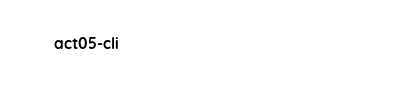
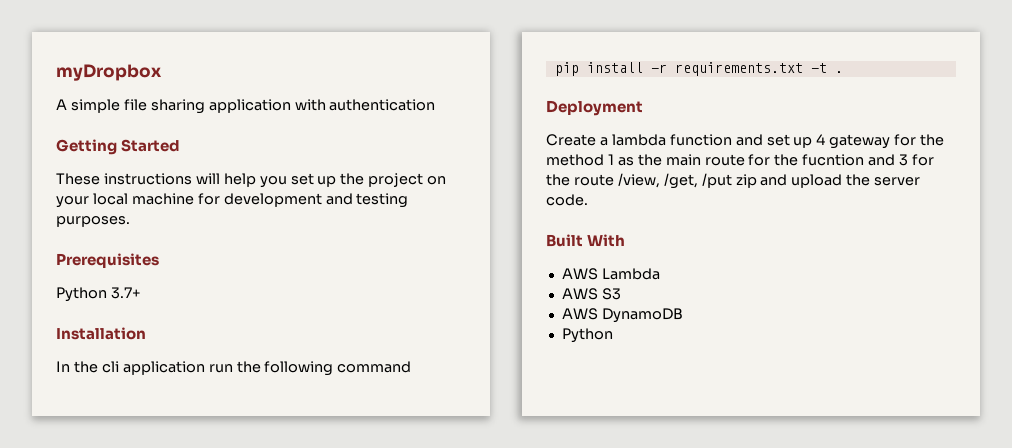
[54,37,119,49] act05-cli -> [56,64,162,81] [56,99,436,114] [56,139,181,155] [56,173,447,188] [56,193,409,208] [56,216,130,227] [56,253,159,268] [56,287,141,302] [56,327,146,340] [56,361,412,376] [554,62,843,76] [546,100,643,116] [546,134,945,149] [546,154,935,166] [546,173,921,189] [546,194,588,206] [546,234,626,247] [561,268,660,280] [561,288,621,300] [561,308,683,323] [561,328,613,343] myDropbox // A simple file sharing application with authentication // Getting Started // These instructions will help you set up the project on your local machine for development and testing purposes. // Prerequisites // Python 3.7+ // Installation // In the cli application run the following command // pip install -r requirements.txt -t . // Deployment // Create a lambda function and set up 4 gateway for the method 1 as the main route for the fucntion and 3 for the route /view, /get, /put zip and upload the server code. // Built With // AWS Lambda // AWS S3 // AWS DynamoDB // Python

